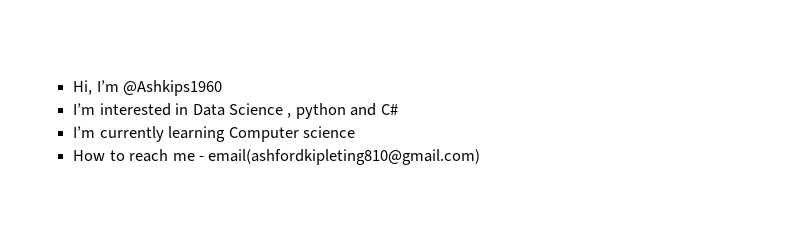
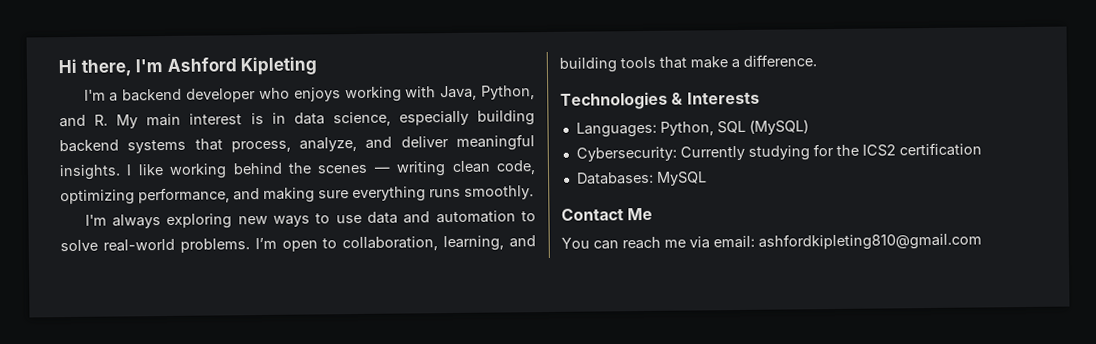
[73,80,223,96] [73,103,398,119] [73,126,355,142] [73,149,481,165] Hi, I’m @Ashkips1960 // I’m interested in Data Science , python and C# // I’m currently learning Computer science // How to reach me - email(ashfordkipleting810@gmail.com) -> [58,56,318,77] [83,85,535,103] [59,110,535,129] [59,134,535,154] [59,160,536,181] [60,185,534,206] [84,210,536,229] [60,235,536,253] [559,54,817,73] [560,91,760,110] [575,119,809,138] [575,142,982,162] [576,171,707,186] [561,207,654,221] [561,232,982,251] Hi there, I'm Ashford Kipleting // I'm a backend developer who enjoys working with Java, Python, and R. My main interest is in data science, especially building backend systems that process, analyze, and deliver meaningful insights. I like working behind the scenes — writing clean code, optimizing performance, and making sure everything runs smoothly. // I'm always exploring new ways to use data and automation to solve real-world problems. I’m open to collaboration, learning, and building tools that make a difference. // Technologies & Interests // Languages: Python, SQL (MySQL) // Cybersecurity: Currently studying for the ICS2 certification // Databases: MySQL // Contact Me // You can reach me via email: ashfordkipleting810@gmail.com

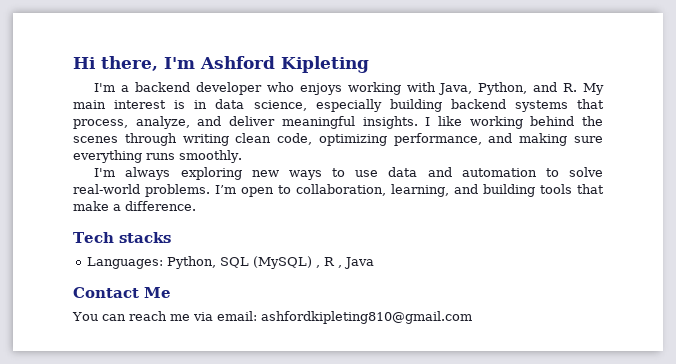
[373,166,390,173] — -> [124,133,177,146] through
[560,91,760,110] Technologies & Interests -> [73,232,171,243] Tech stacks
[575,142,982,162] [576,171,707,186] // Cybersecurity: Currently studying for the ICS2 certification // Databases: MySQL -> [316,257,375,269] , R , Java

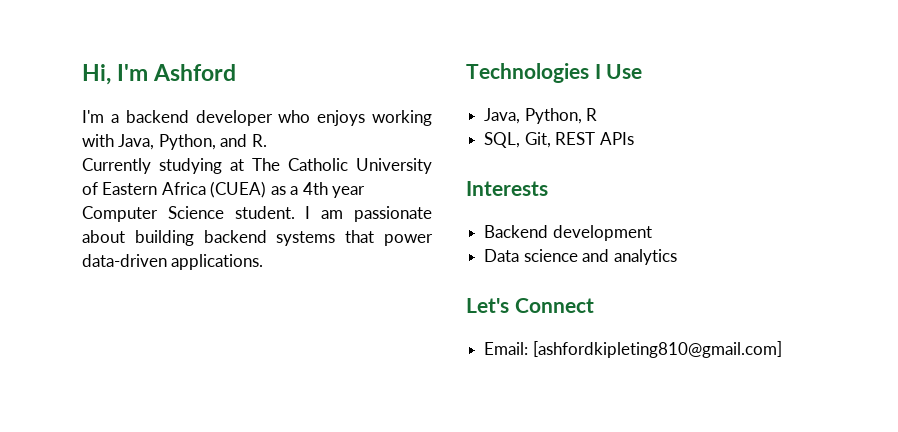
[73,56,158,71] Hi there, -> [82,64,111,85] Hi,
[281,56,369,73] Kipleting -> (237, 72) none
[582,83,604,95] [73,99,604,112] [73,116,603,129] [73,133,603,146] [73,150,242,163] [94,167,603,180] [73,184,604,197] [73,201,196,211] [73,232,171,243] [87,256,375,269] [73,287,171,298] [72,311,472,324] My main interest is in data science, especially building backend systems that process, analyze, and deliver meaningful insights. I like working behind the scenes through writing clean code, optimizing performance, and making sure everything runs smoothly. // I'm always exploring new ways to use data and automation to solve real-world problems. I’m open to collaboration, learning, and building tools that make a difference. // Tech stacks // Languages: Python, SQL (MySQL) , R , Java // Contact Me // You can reach me via email: ashfordkipleting810@gmail.com -> [82,158,432,174] [82,181,366,198] [82,206,433,222] [82,230,434,246] [82,254,264,270] [466,63,643,83] [484,108,598,124] [484,132,634,148] [466,181,548,196] [484,225,652,241] [484,249,677,265] [466,298,594,313] [484,341,782,358] // Currently studying at The Catholic University of Eastern Africa (CUEA) as a 4th year Computer Science student. I am passionate about building backend systems that power data-driven applications. // Technologies I Use // Java, Python, R // SQL, Git, REST APIs // Interests // Backend development // Data science and analytics // Let's Connect // Email: [ashfordkipleting810@gmail.com]

